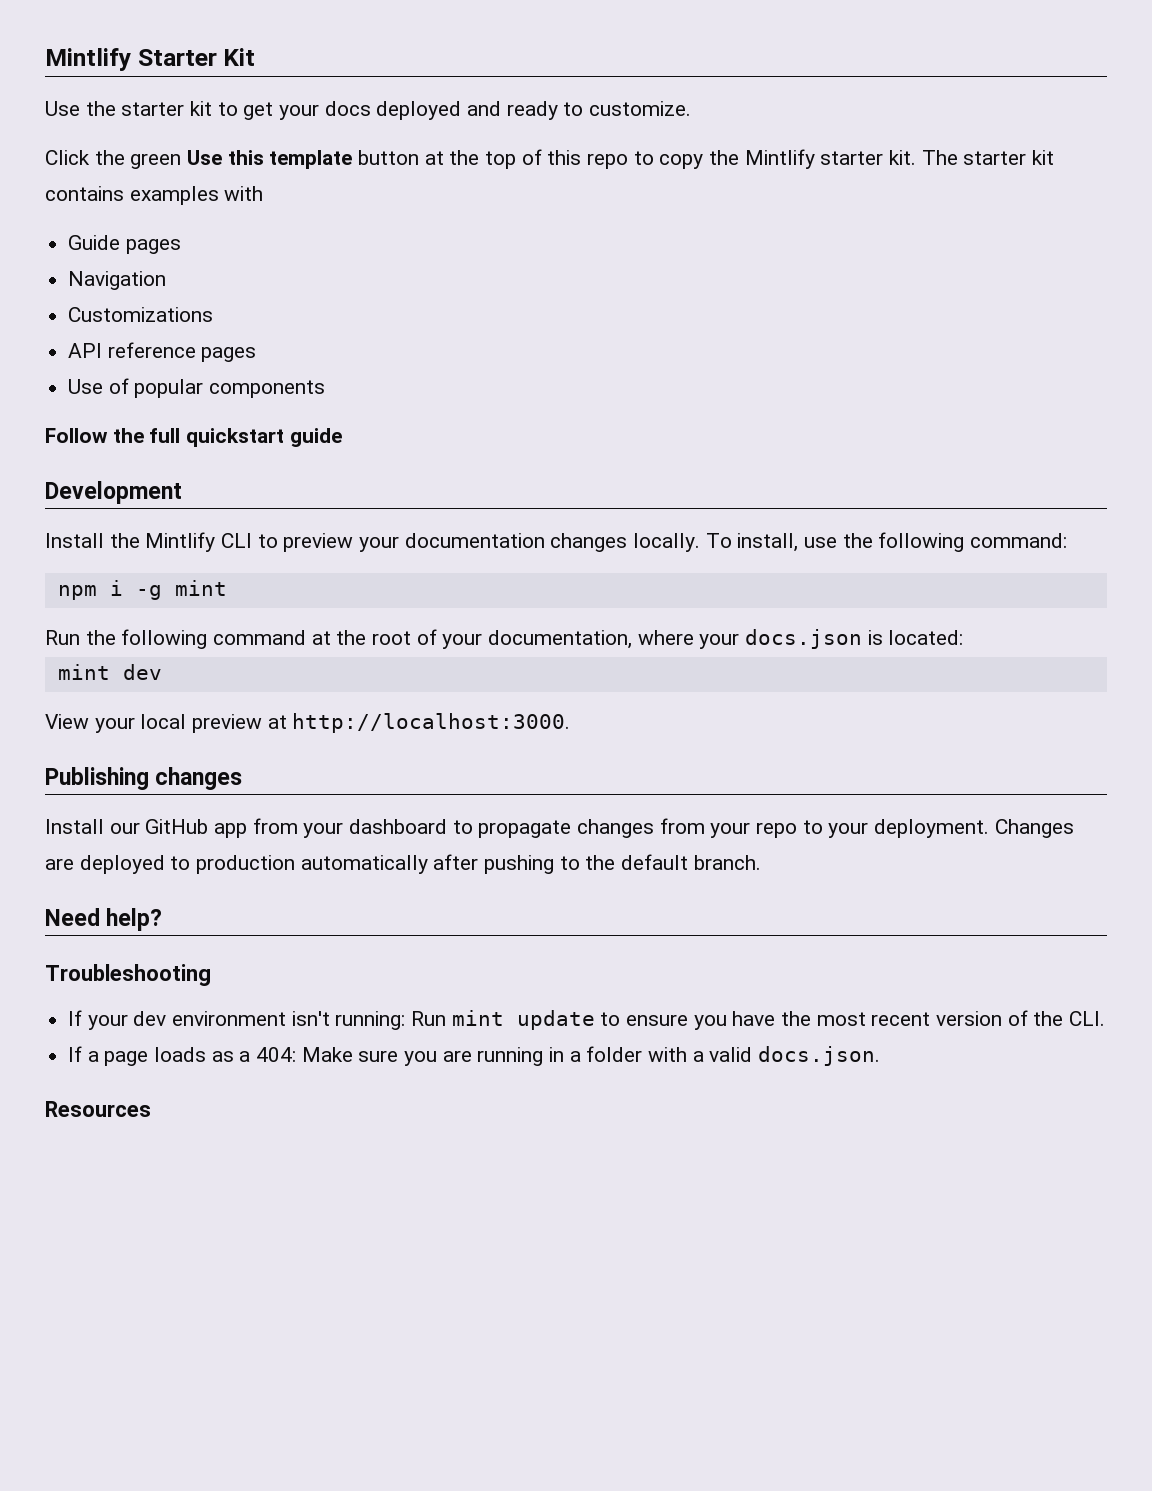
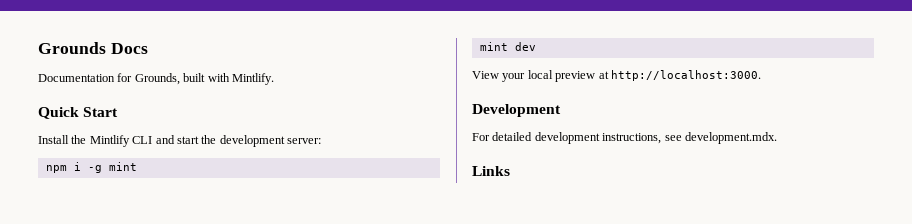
[45,48,256,71] [45,101,692,120] [45,149,1055,169] [45,186,264,205] [68,235,181,254] [68,271,167,290] [68,307,214,322] [68,342,257,362] [68,378,326,398] [45,428,342,447] [45,481,182,504] [45,532,1068,552] [57,580,227,600] [45,629,964,649] Mintlify Starter Kit // Use the starter kit to get your docs deployed and ready to customize. // Click the green Use this template button at the top of this repo to copy the Mintlify starter kit. The starter kit contains examples with // Guide pages // Navigation // Customizations // API reference pages // Use of popular components // Follow the full quickstart guide // Development // Install the Mintlify CLI to preview your documentation changes locally. To install, use the following command: // npm i -g mint // Run the following command at the root of your documentation, where your docs.json is located: -> [38,42,148,54] [38,73,274,85] [38,107,119,119] [38,135,321,147] [45,162,137,173] Grounds Docs // Documentation for Grounds, built with Mintlify. // Quick Start // Install the Mintlify CLI and start the development server: // npm i -g mint
[45,767,243,790] [45,818,1074,838] [45,854,761,874] [45,908,163,931] [45,964,211,986] [68,1010,1106,1030] [68,1046,881,1066] [45,1101,151,1117] Publishing changes // Install our GitHub app from your dashboard to propagate changes from your repo to your deployment. Changes are deployed to production automatically after pushing to the default branch. // Need help? // Troubleshooting // If your dev environment isn't running: Run mint update to ensure you have the most recent version of the CLI. // If a page loads as a 404: Make sure you are running in a folder with a valid docs.json. // Resources -> [472,104,561,117] [472,132,777,144] [472,166,510,176] Development // For detailed development instructions, see development.mdx. // Links

